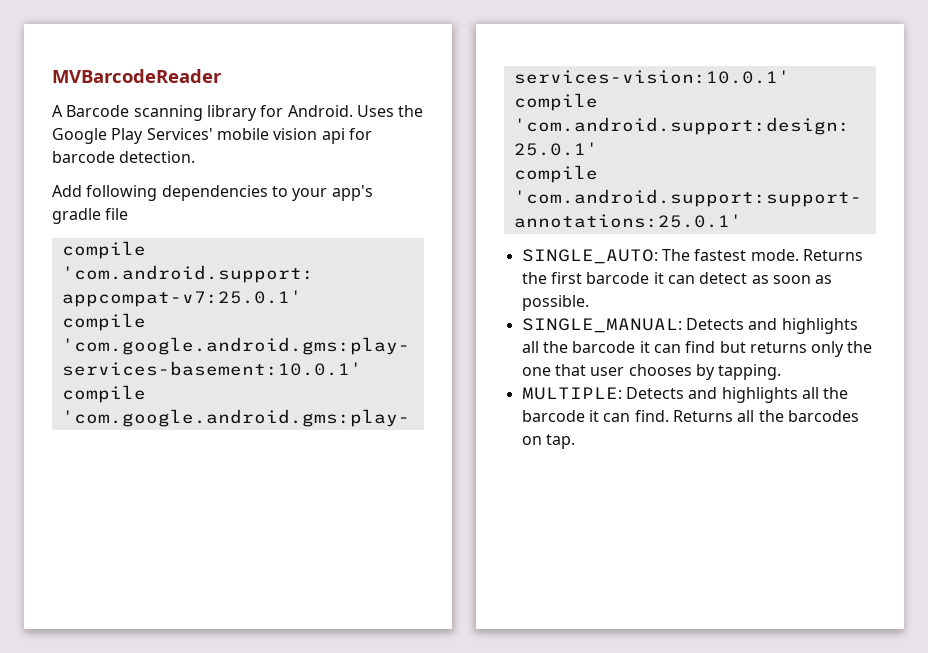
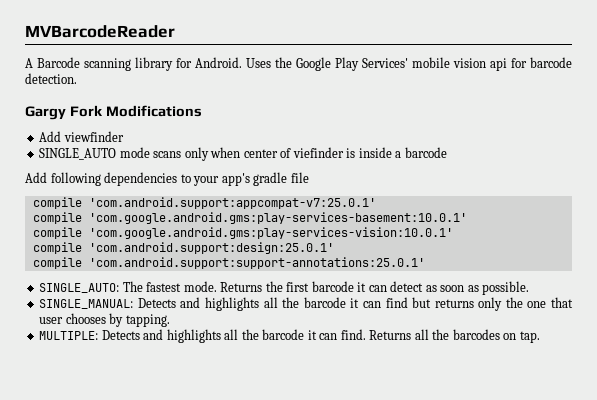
(196, 157) none -> [25,105,202,120] [39,131,124,142] [39,147,447,161] // Gargy Fork Modifications // Add viewfinder // SINGLE_AUTO mode scans only when center of viefinder is inside a barcode

